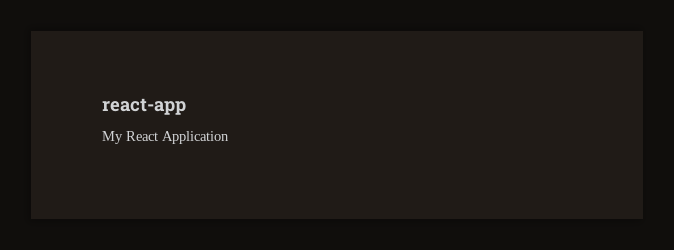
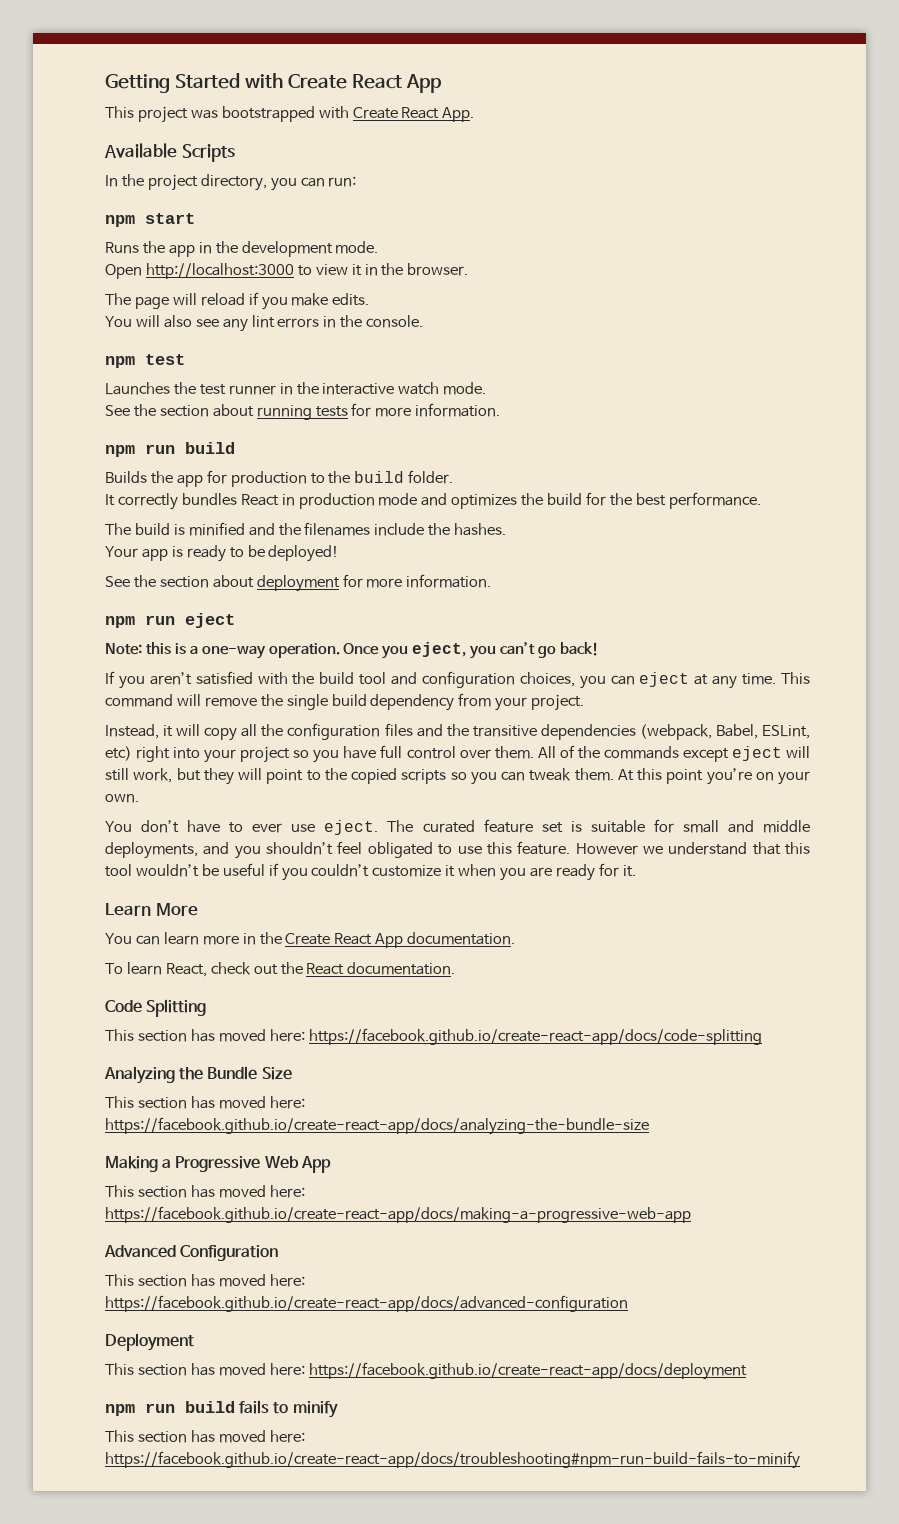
[102,98,186,115] [102,131,229,144] react-app // My React Application -> [105,73,441,93] [105,106,475,123] [104,143,235,162] [105,174,357,191] [105,213,195,227] [105,241,379,257] [105,263,469,279] [105,292,370,310] [105,315,424,332] [105,354,185,368] [105,382,487,395] [105,403,501,420] [105,442,235,457] [105,470,454,487] [105,492,761,510] [105,522,507,536] [105,545,340,562] [105,574,492,592] [105,613,235,628] [105,642,599,659] [105,671,810,689] [105,693,585,711] [105,723,810,741] [105,745,810,763] [105,768,810,785] [105,794,139,803] [105,819,810,835] [105,841,810,859] [105,863,636,881] [105,903,198,916] [105,932,516,948] [105,962,456,977] [105,999,207,1017] [105,1028,762,1045] [104,1066,292,1084] [105,1096,305,1109] [105,1117,649,1135] [105,1156,331,1173] [105,1185,305,1198] [105,1206,691,1223] [104,1245,279,1261] [105,1274,305,1287] [105,1295,628,1312] [105,1333,194,1351] [105,1362,747,1380] [105,1400,338,1418] [105,1430,305,1443] [105,1451,800,1469] Getting Started with Create React App // This project was bootstrapped with Create React App. // Available Scripts // In the project directory, you can run: // npm start // Runs the app in the development mode. // Open http://localhost:3000 to view it in the browser. // The page will reload if you make edits. // You will also see any lint errors in the console. // npm test // Launches the test runner in the interactive watch mode. // See the section about running tests for more information. // npm run build // Builds the app for production to the build folder. // It correctly bundles React in production mode and optimizes the build for the best performance. // The build is minified and the filenames include the hashes. // Your app is ready to be deployed! // See the section about deployment for more information. // npm run eject // Note: this is a one-way operation. Once you eject, you can’t go back! // If you aren’t satisfied with the build tool and configuration choices, you can eject at any time. This command will remove the single build dependency from your project. // Instead, it will copy all the configuration files and the transitive dependencies (webpack, Babel, ESLint, etc) right into your project so you have full control over them. All of the commands except eject will still work, but they will point to the copied scripts so you can tweak them. At this point you’re on your own. // You don’t have to ever use eject. The curated feature set is suitable for small and middle deployments, and you shouldn’t feel obligated to use this feature. However we understand that this tool wouldn’t be useful if you couldn’t customize it when you are ready for it. // Learn More // You can learn more in the Create React App documentation. // To learn React, check out the React documentation. // Code Splitting // This section has moved here: https://facebook.github.io/create-react-app/docs/code-splitting // Analyzing the Bundle Size // This section has moved here: https://facebook.github.io/create-react-app/docs/analyzing-the-bundle-size // Making a Progressive Web App // This section has moved here: https://facebook.github.io/create-react-app/docs/making-a-progressive-web-app // Advanced Configuration // This section has moved here: https://facebook.github.io/create-react-app/docs/advanced-configuration // Deployment // This section has moved here: https://facebook.github.io/create-react-app/docs/deployment // npm run build fails to minify // This section has moved here: https://facebook.github.io/create-react-app/docs/troubleshooting#npm-run-build-fails-to-minify

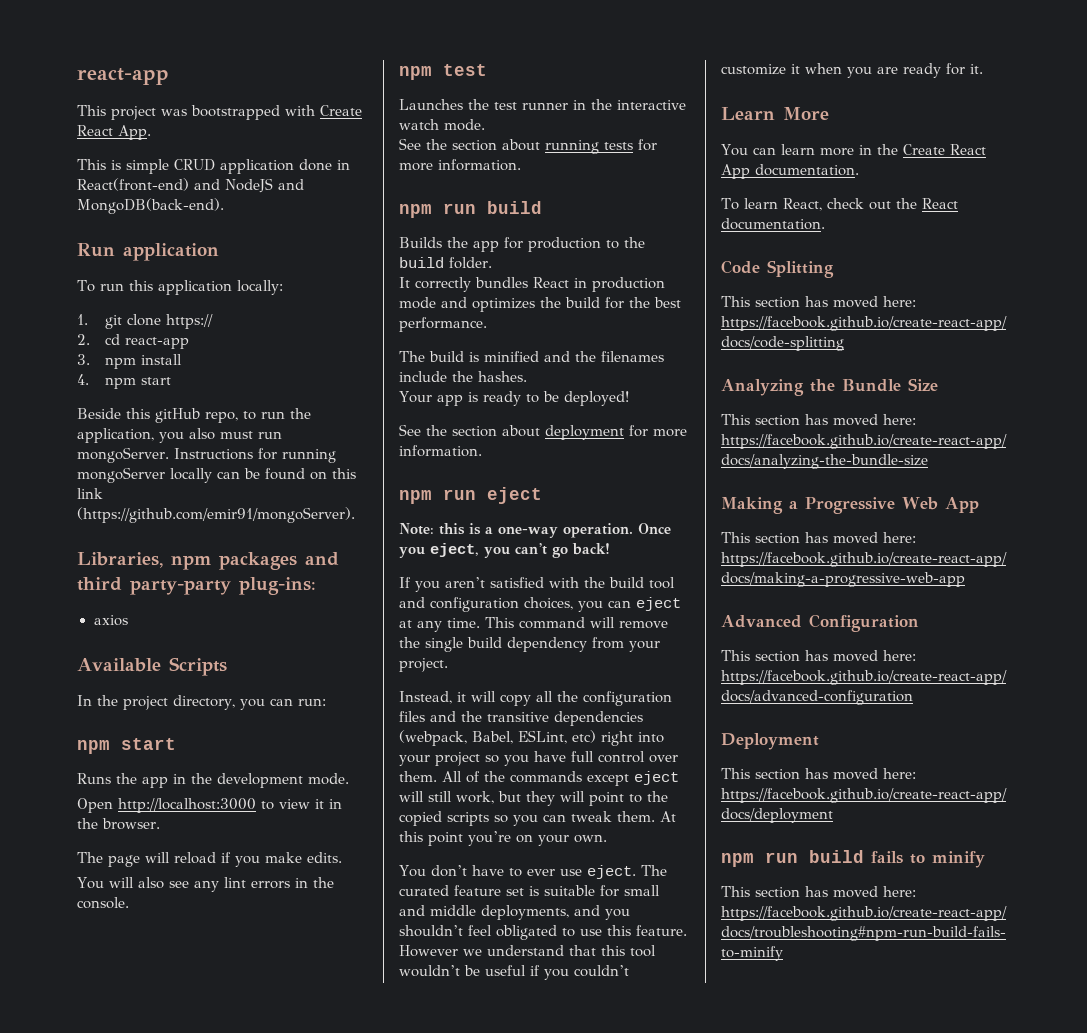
[105,73,441,93] Getting Started with Create React App -> [77,68,169,85] react-app
(475, 114) none -> [77,159,350,174] [77,178,304,193] [77,198,224,214] [77,243,219,261] [77,280,283,295] [77,314,214,329] [77,334,190,349] [77,354,183,369] [77,374,172,389] [77,408,311,423] [77,428,282,443] [77,447,336,463] [77,467,356,483] [77,488,103,499] [77,507,355,523] [77,552,339,570] [77,577,316,595] [93,615,128,626] // This is simple CRUD application done in React(front-end) and NodeJS and MongoDB(back-end). // Run application // To run this application locally: // 1. git clone https:// // 2. cd react-app // 3. npm install // 4. npm start // Beside this gitHub repo, to run the application, you also must run mongoServer. Instructions for running mongoServer locally can be found on this link (https://github.com/emir91/mongoServer). // Libraries, npm packages and third party-party plug-ins: // axios

